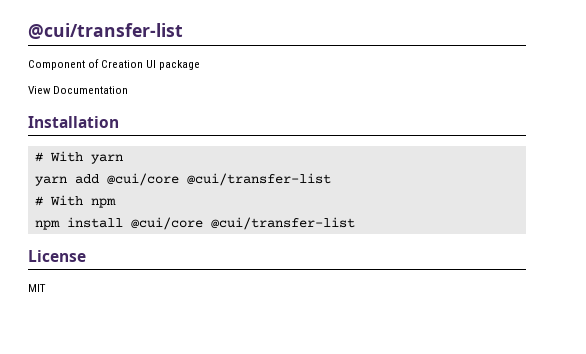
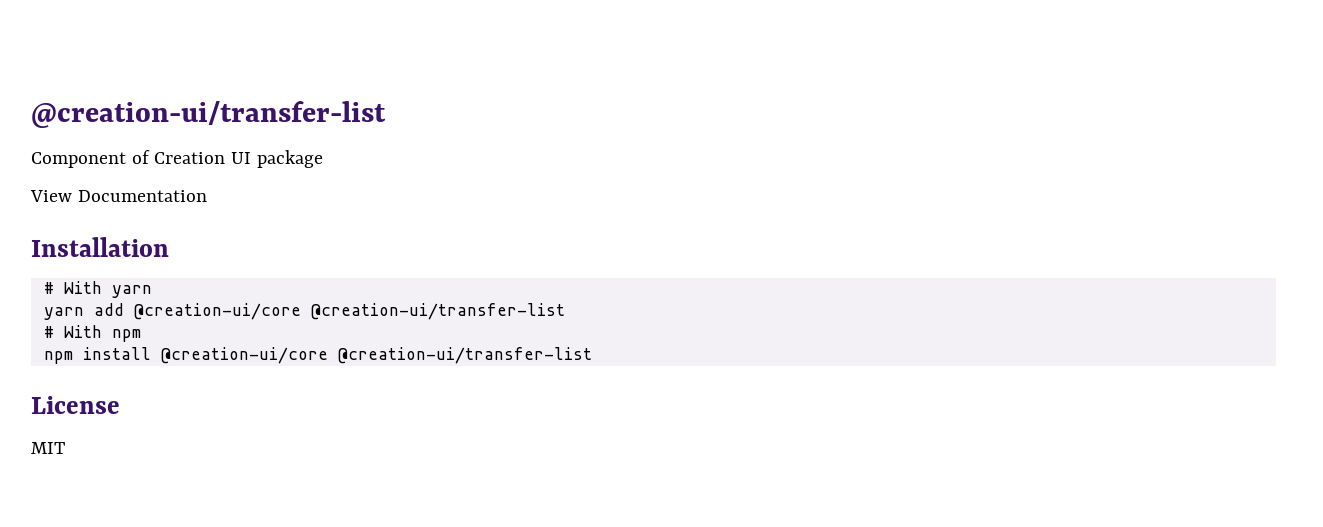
[28,23,183,39] @cui/transfer-list -> [31,101,386,128] @creation-ui/transfer-list
[106,173,331,186] @cui/core @cui/transfer-list -> [133,303,565,320] @creation-ui/core @creation-ui/transfer-list
[130,217,355,230] @cui/core @cui/transfer-list -> [160,347,592,364] @creation-ui/core @creation-ui/transfer-list

